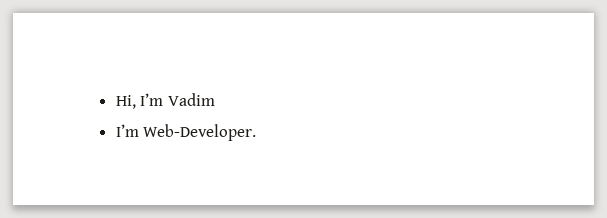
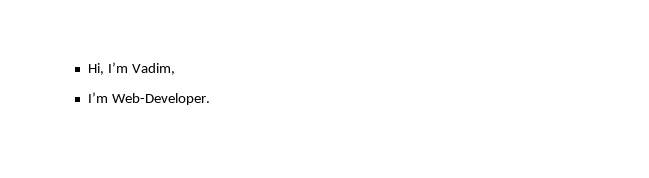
[167,93,215,106] Vadim -> [131,63,175,75] Vadim,

